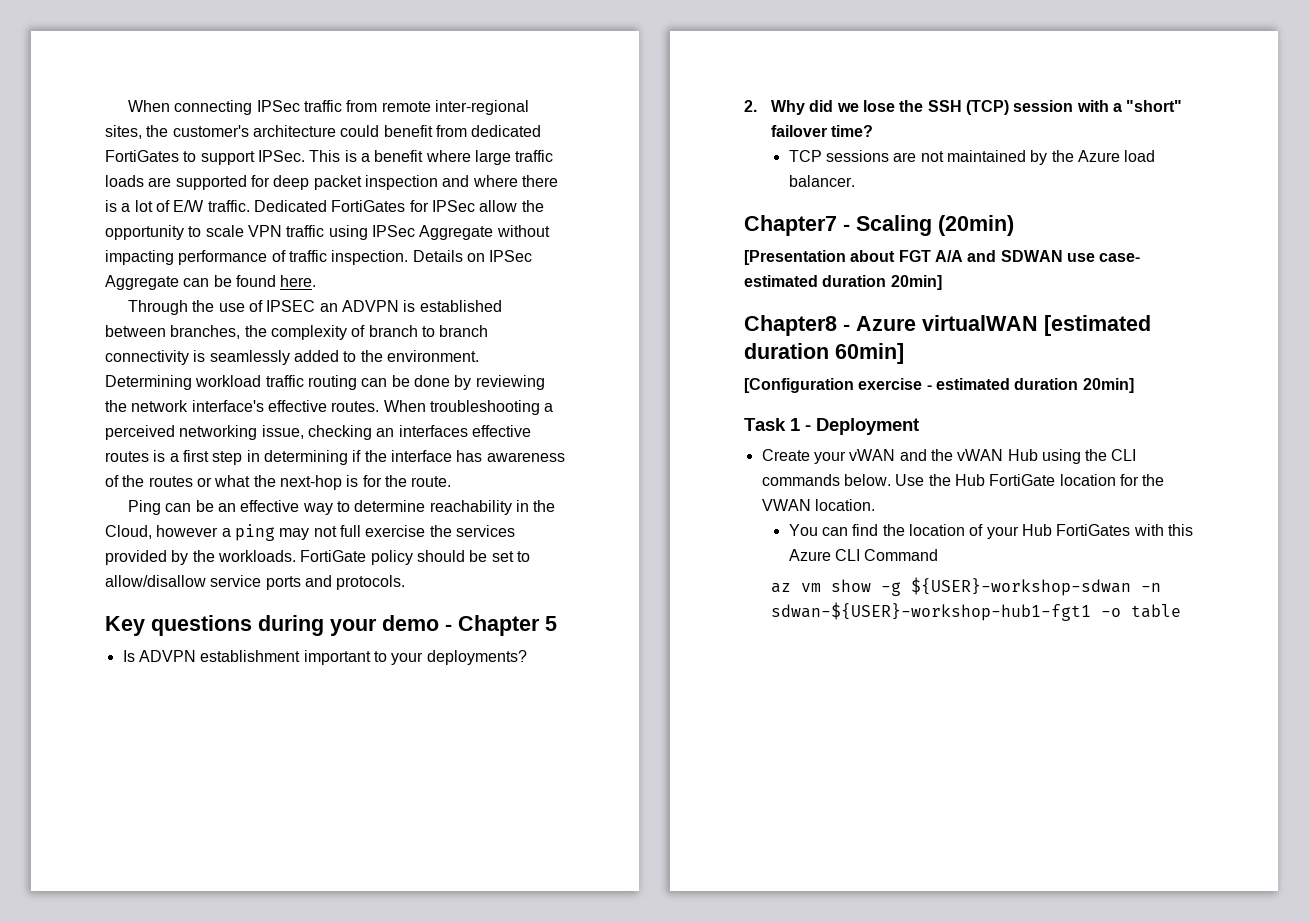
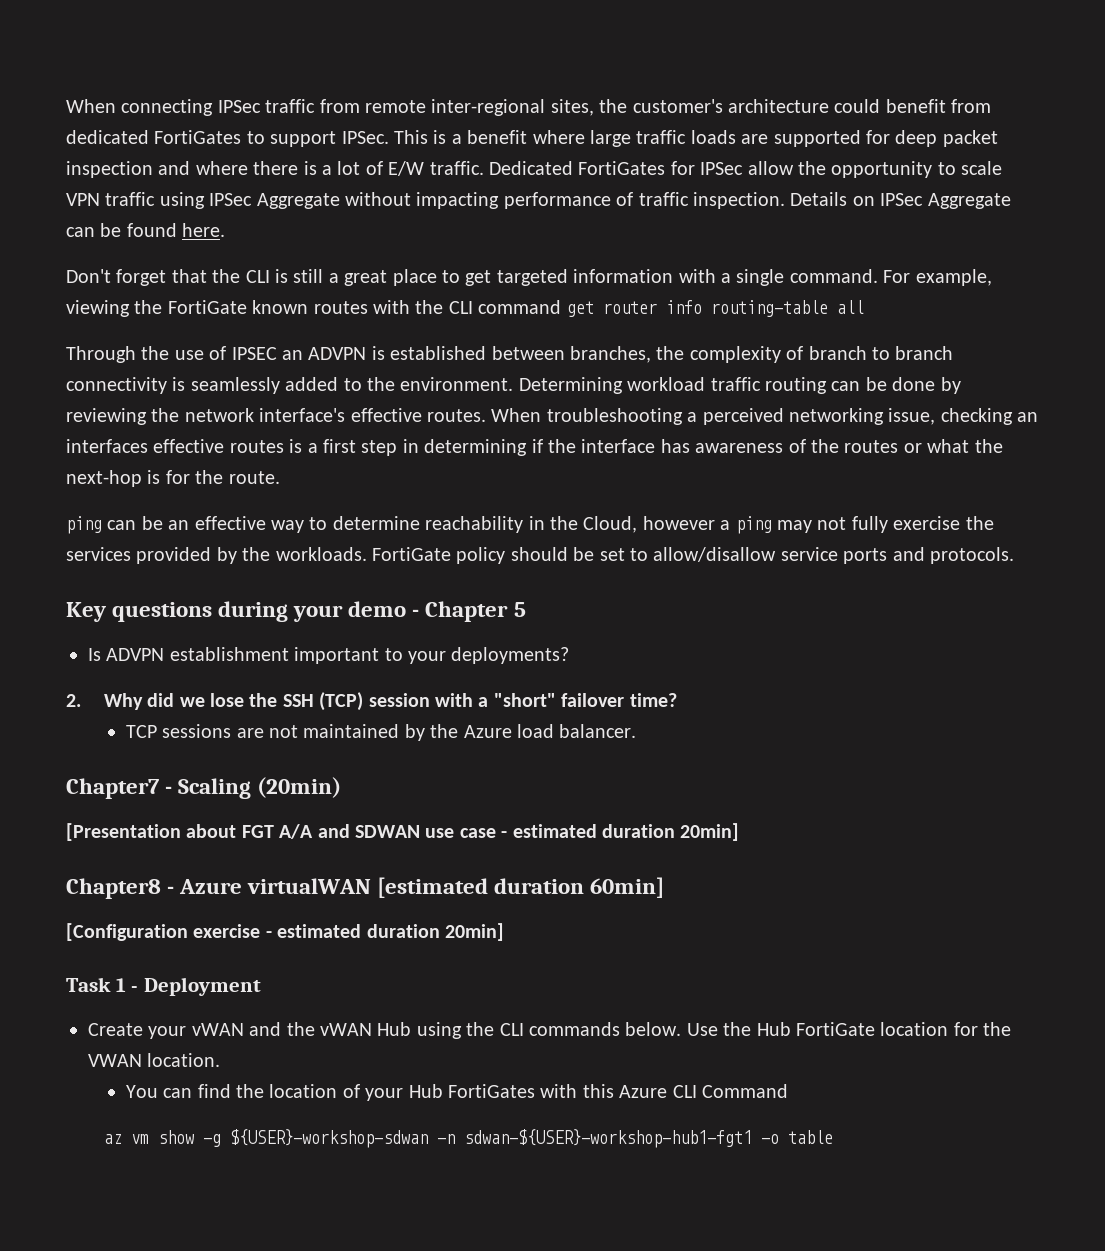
(317, 281) none -> [66,269,992,286] [66,300,864,317] // Don't forget that the CLI is still a great place to get targeted information with a single command. For example, viewing the FortiGate known routes with the CLI command get router info routing-table all
[128,500,162,515] Ping -> [66,516,102,534] ping
[339,525,361,537] full -> [851,516,888,533] fully
[1099,253,1141,262] case- -> [459,828,508,838] case -

